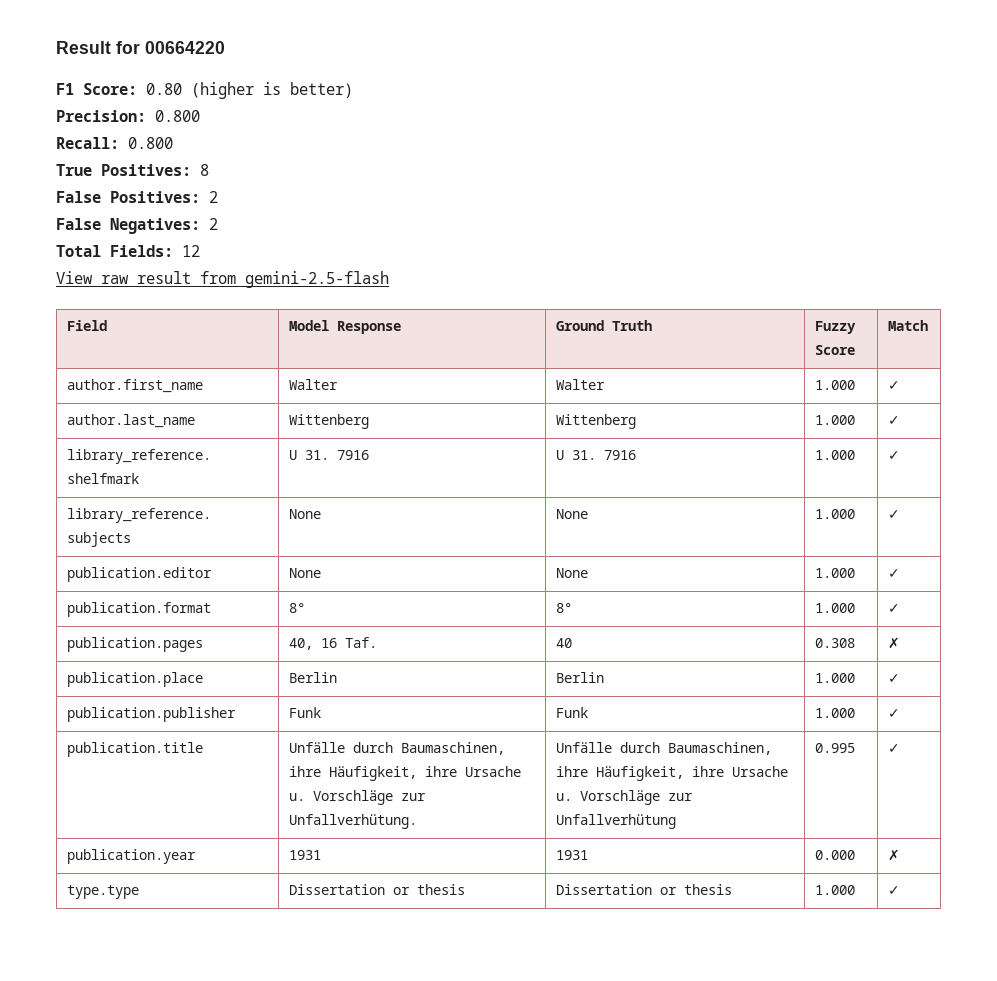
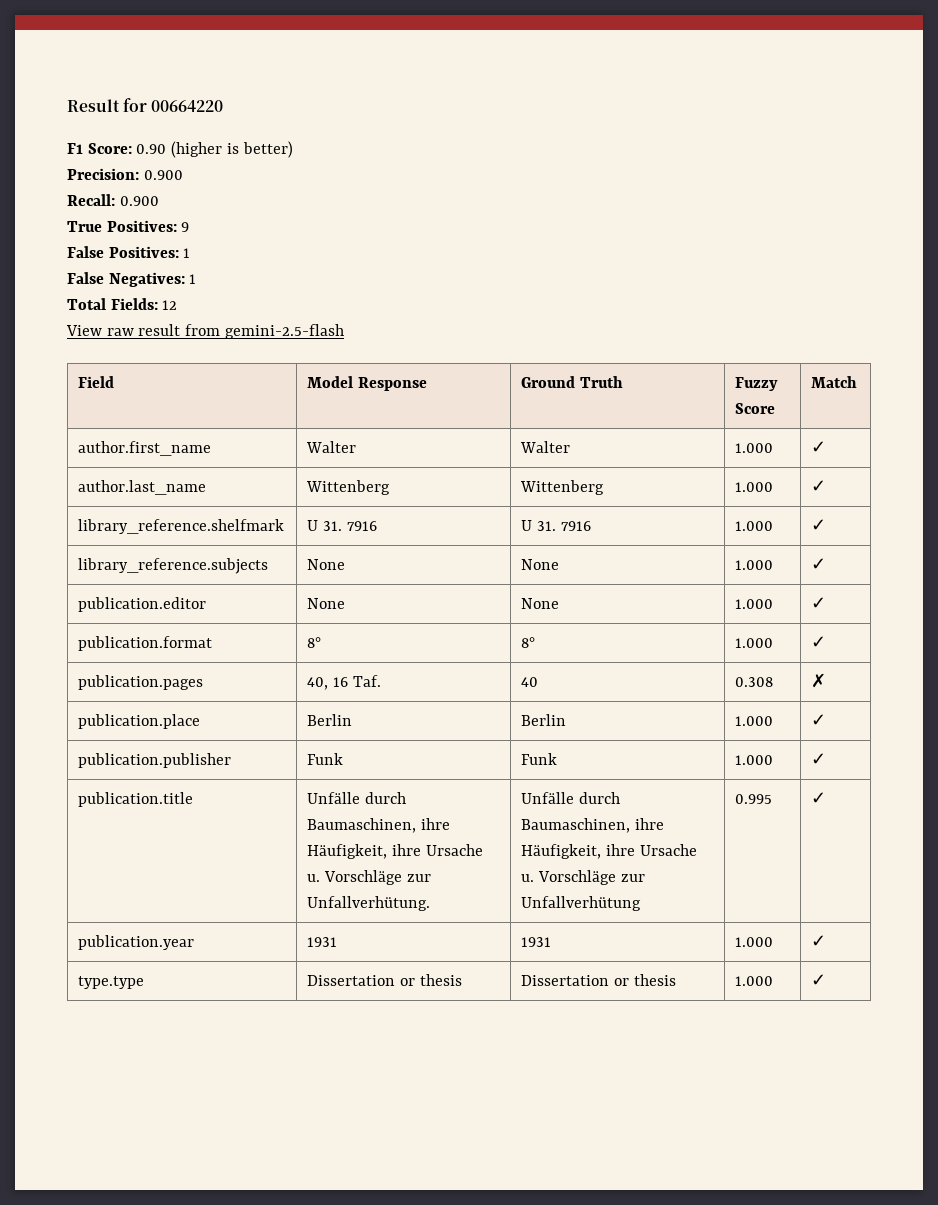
[146,83,182,95] 0.80 -> [136,144,167,154] 0.90
[155,110,200,122] 0.800 -> [143,170,183,180] 0.900
[128,137,173,149] 0.800 -> [119,196,159,206] 0.900
[200,164,209,176] 8 -> [181,222,190,232] 9
[209,191,218,203] 2 -> [183,248,191,258] 1
[209,218,218,230] 2 -> [189,274,197,284] 1
[814,850,855,860] [887,849,900,861] 0.000 | ✗ -> [735,937,774,947] [811,935,827,947] 1.000 | ✓

